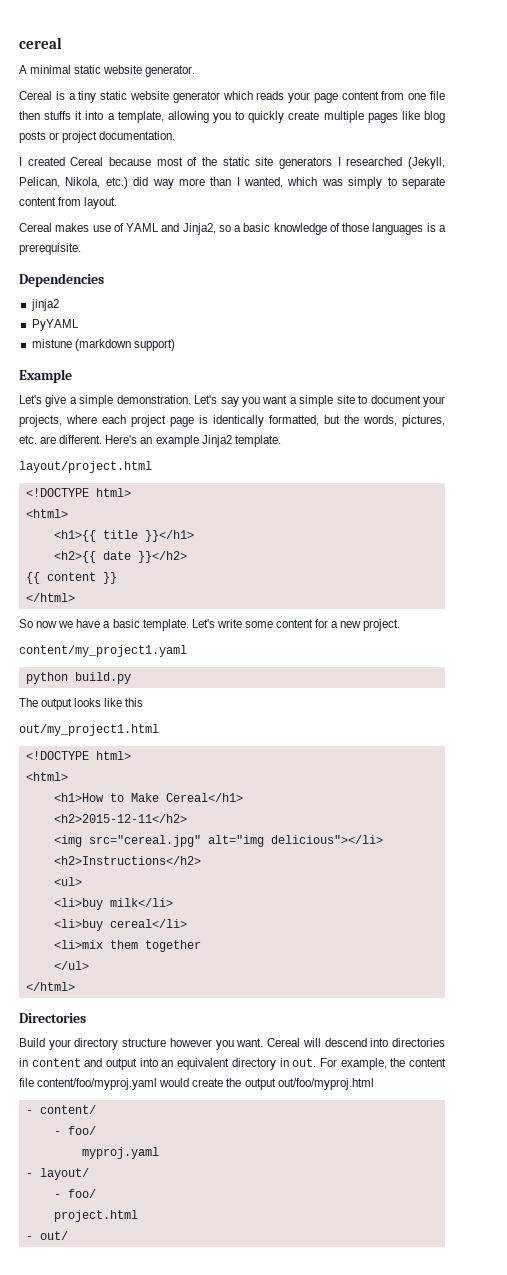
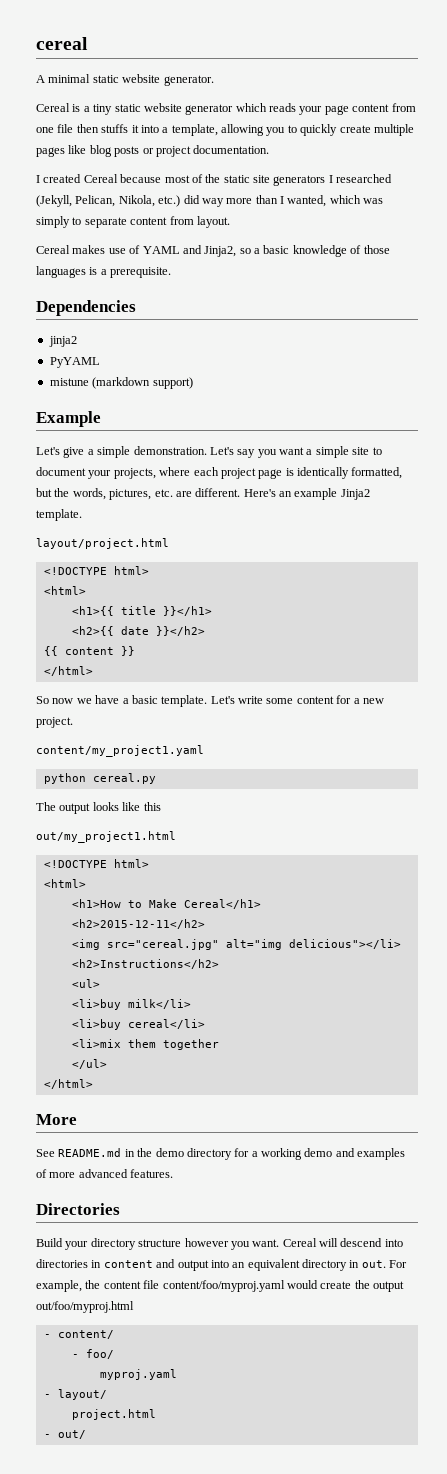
[74,672,131,684] build.py -> [92,773,156,784] cereal.py
(75, 986) none -> [36,1114,77,1125] [36,1148,406,1160] [36,1169,174,1178] // More // See README.md in the demo directory for a working demo and examples of more advanced features.
[53,1189,96,1198] // - foo/ -> (107, 1394) none

